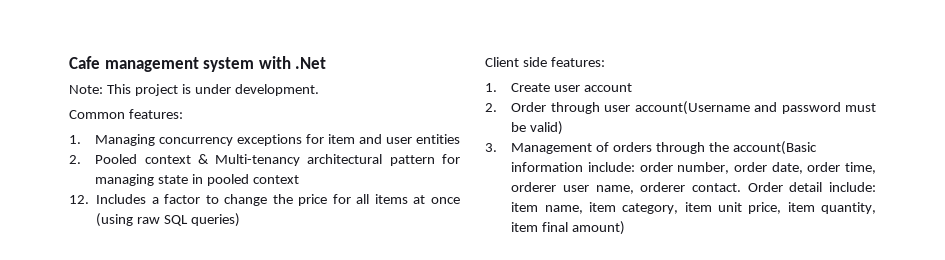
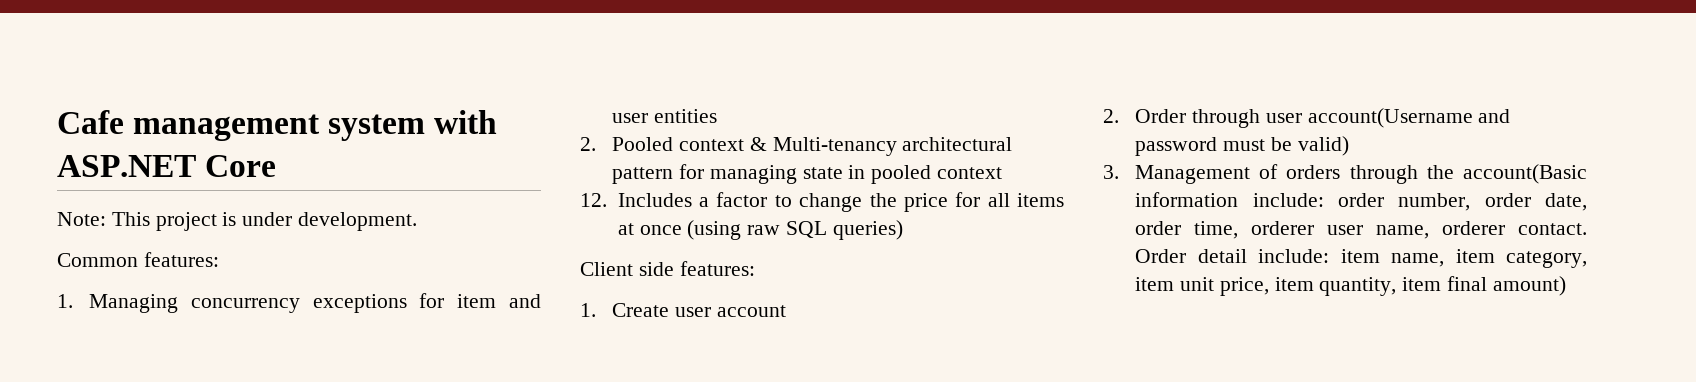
[295,57,327,69] .Net -> [57,155,277,177] ASP.NET Core

